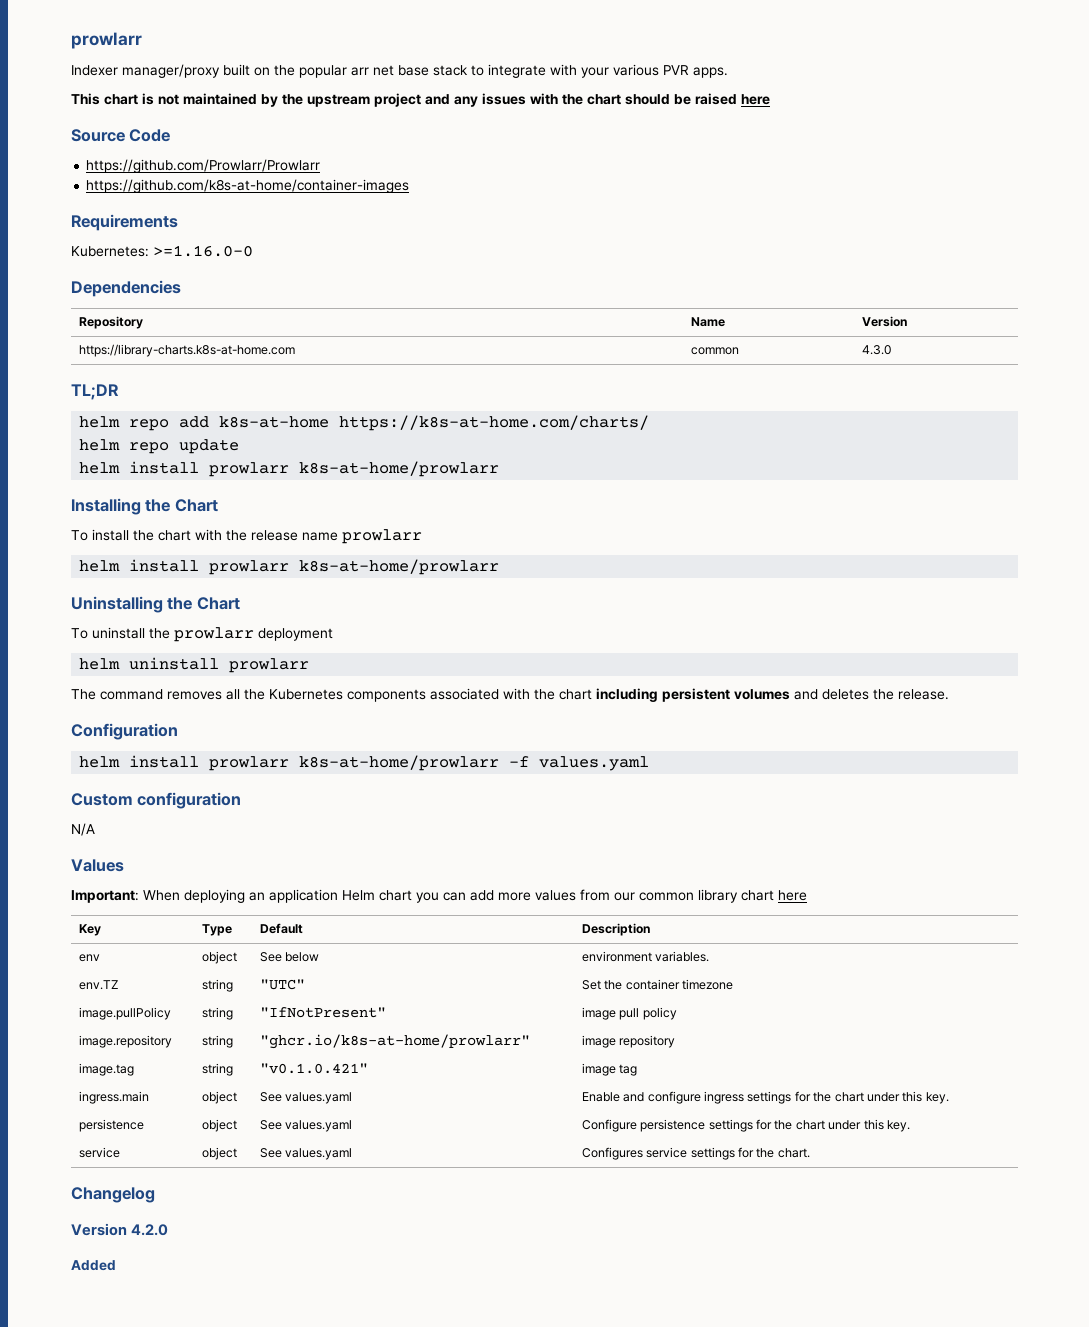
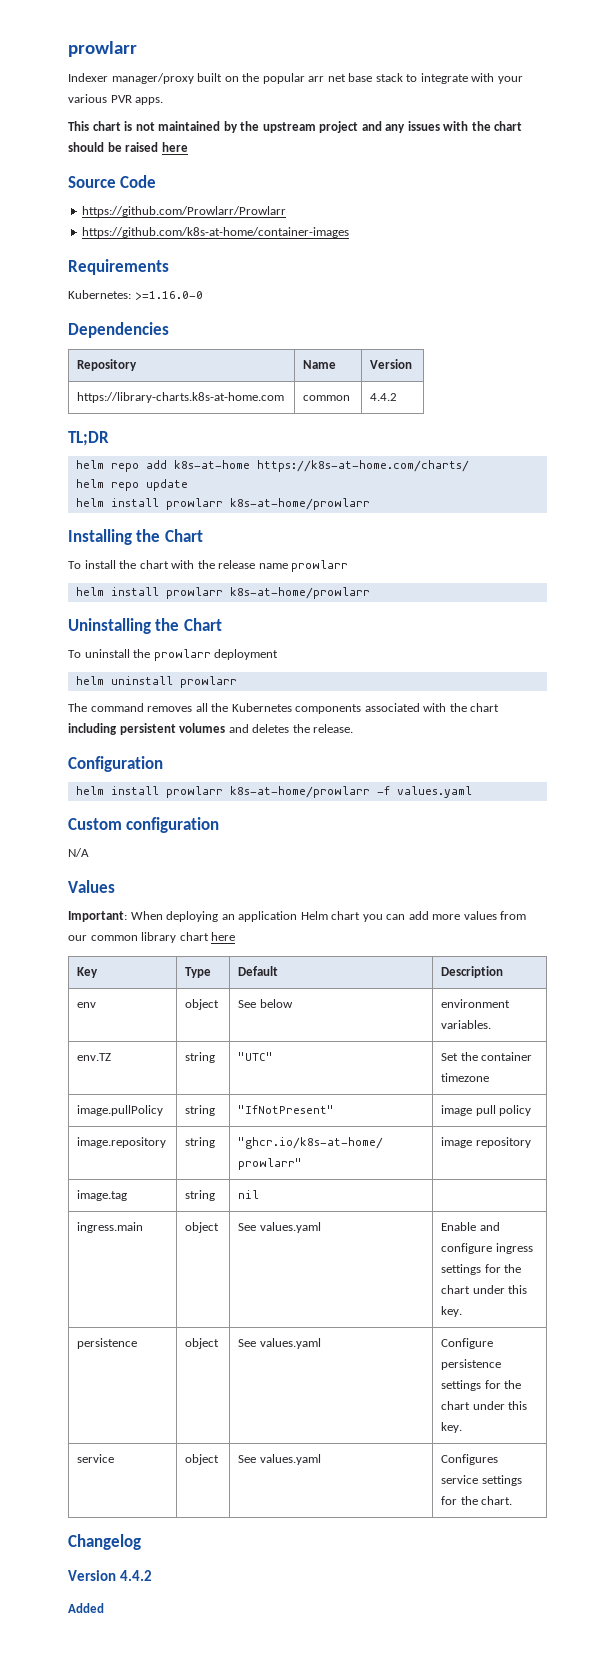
[861,345,891,355] 4.3.0 -> [370,393,398,401] 4.4.2
[259,1063,368,1074] [581,1063,638,1076] "v0.1.0.421" | image tag -> [238,1190,260,1199] nil |
[131,1224,169,1236] 4.2.0 -> [119,1570,152,1581] 4.4.2

